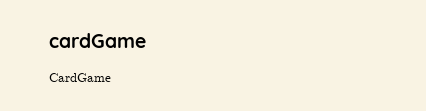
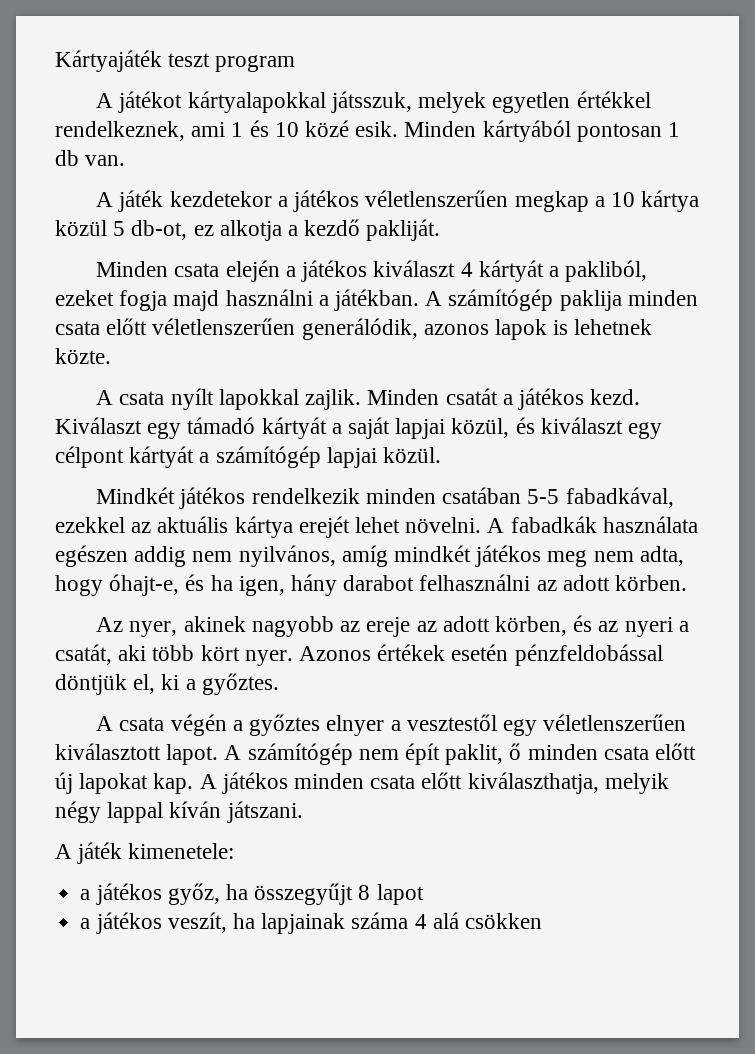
[49,33,146,48] [49,73,111,82] cardGame // CardGame -> [55,50,296,72] [96,91,651,113] [55,120,681,142] [55,150,126,166] [96,190,700,212] [55,219,441,241] [96,260,648,282] [55,289,698,311] [55,318,653,340] [55,348,111,364] [96,388,641,410] [55,417,663,439] [55,446,442,468] [96,487,674,509] [55,516,698,538] [55,545,684,567] [55,574,688,596] [96,615,689,637] [55,644,663,666] [55,673,279,695] [96,714,687,736] [55,743,697,765] [55,772,669,794] [55,801,303,823] [55,842,235,864] [80,883,424,905] [80,912,542,934] Kártyajáték teszt program // A játékot kártyalapokkal játsszuk, melyek egyetlen értékkel rendelkeznek, ami 1 és 10 közé esik. Minden kártyából pontosan 1 db van. // A játék kezdetekor a játékos véletlenszerűen megkap a 10 kártya közül 5 db-ot, ez alkotja a kezdő pakliját. // Minden csata elején a játékos kiválaszt 4 kártyát a pakliból, ezeket fogja majd használni a játékban. A számítógép paklija minden csata előtt véletlenszerűen generálódik, azonos lapok is lehetnek közte. // A csata nyílt lapokkal zajlik. Minden csatát a játékos kezd. Kiválaszt egy támadó kártyát a saját lapjai közül, és kiválaszt egy célpont kártyát a számítógép lapjai közül. // Mindkét játékos rendelkezik minden csatában 5-5 fabadkával, ezekkel az aktuális kártya erejét lehet növelni. A fabadkák használata egészen addig nem nyilvános, amíg mindkét játékos meg nem adta, hogy óhajt-e, és ha igen, hány darabot felhasználni az adott körben. // Az nyer, akinek nagyobb az ereje az adott körben, és az nyeri a csatát, aki több kört nyer. Azonos értékek esetén pénzfeldobással döntjük el, ki a győztes. // A csata végén a győztes elnyer a vesztestől egy véletlenszerűen kiválasztott lapot. A számítógép nem épít paklit, ő minden csata előtt új lapokat kap. A játékos minden csata előtt kiválaszthatja, melyik négy lappal kíván játszani. // A játék kimenetele: // a játékos győz, ha összegyűjt 8 lapot // a játékos veszít, ha lapjainak száma 4 alá csökken

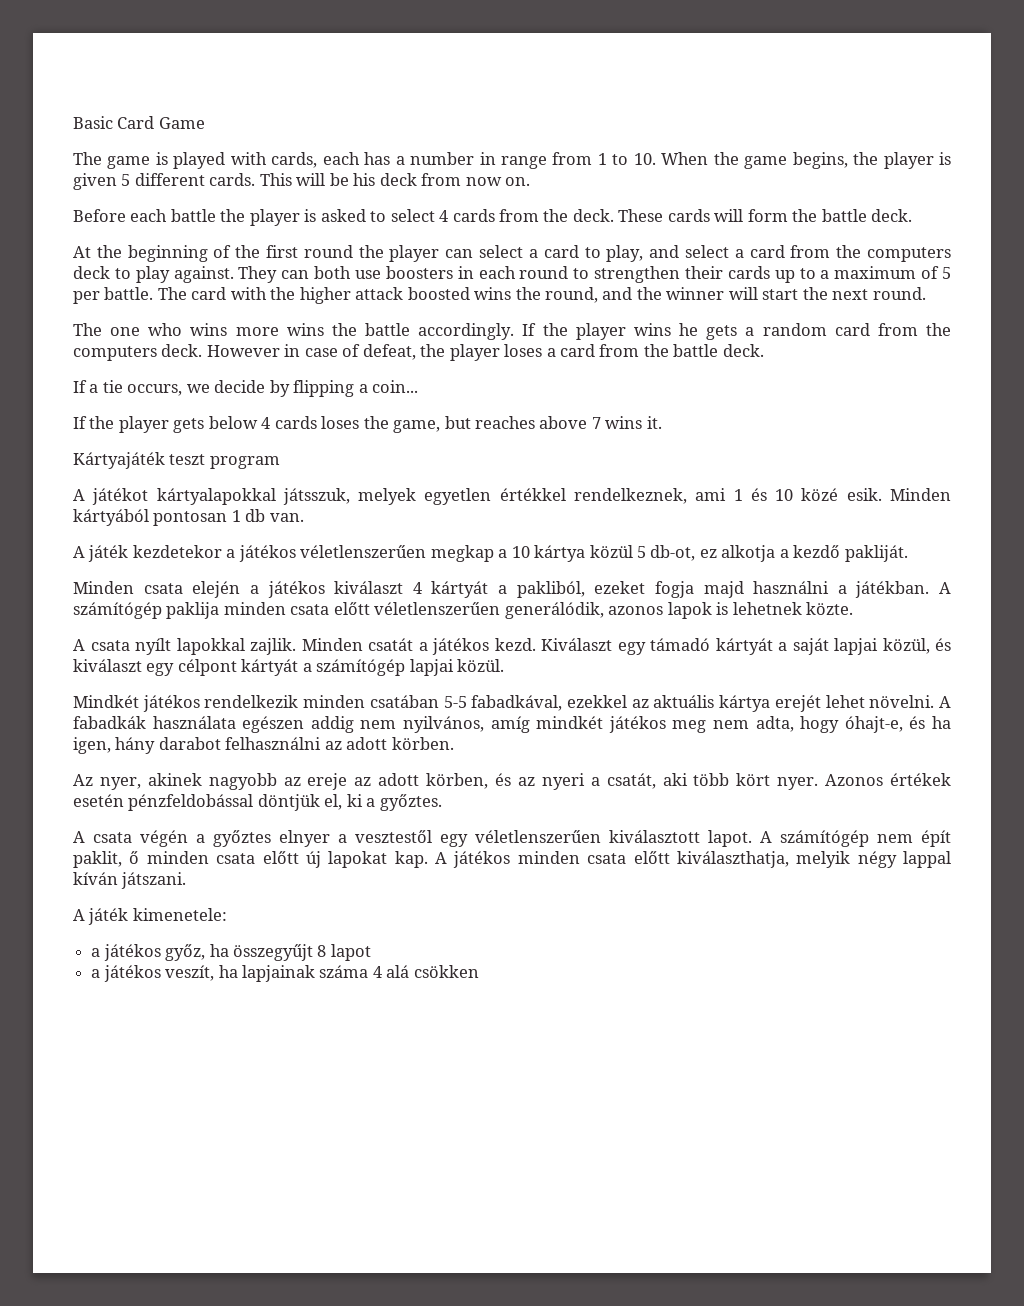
(55, 61) none -> [73,116,205,129] [73,152,952,169] [73,173,531,190] [73,209,913,226] [73,245,952,262] [73,266,952,283] [73,287,926,304] [73,323,951,340] [73,344,764,361] [73,380,419,397] [73,416,662,433] Basic Card Game // The game is played with cards, each has a number in range from 1 to 10. When the game begins, the player is given 5 different cards. This will be his deck from now on. // Before each battle the player is asked to select 4 cards from the deck. These cards will form the battle deck. // At the beginning of the first round the player can select a card to play, and select a card from the computers deck to play against. They can both use boosters in each round to strengthen their cards up to a maximum of 5 per battle. The card with the higher attack boosted wins the round, and the winner will start the next round. // The one who wins more wins the battle accordingly. If the player wins he gets a random card from the computers deck. However in case of defeat, the player loses a card from the battle deck. // If a tie occurs, we decide by flipping a coin... // If the player gets below 4 cards loses the game, but reaches above 7 wins it. //

